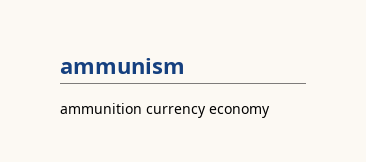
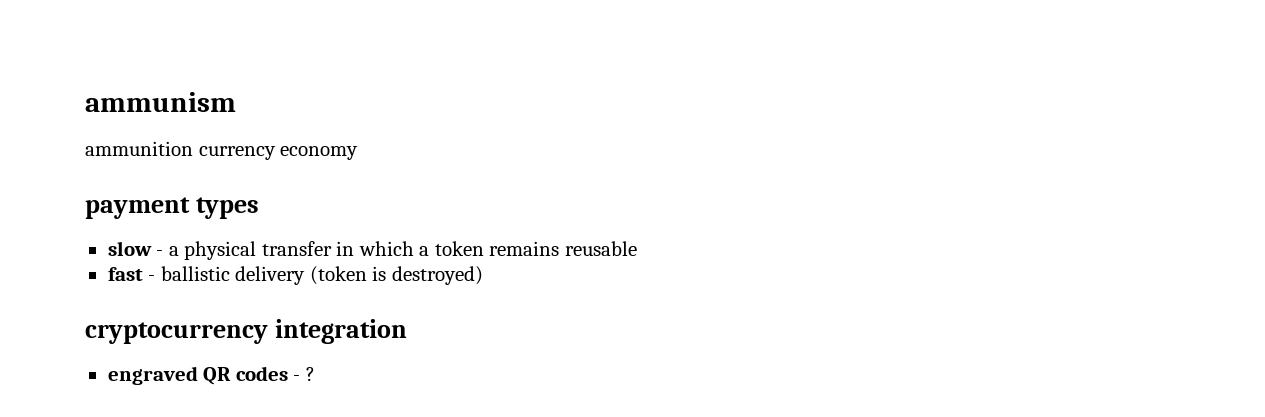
(270, 112) none -> [85,197,259,219] [107,241,637,260] [107,266,483,285] [85,319,407,344] [107,366,315,385] // payment types // slow - a physical transfer in which a token remains reusable // fast - ballistic delivery (token is destroyed) // cryptocurrency integration // engraved QR codes - ?

